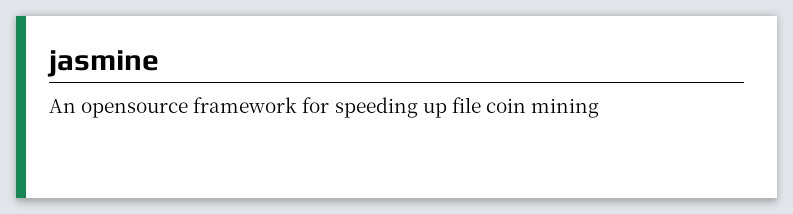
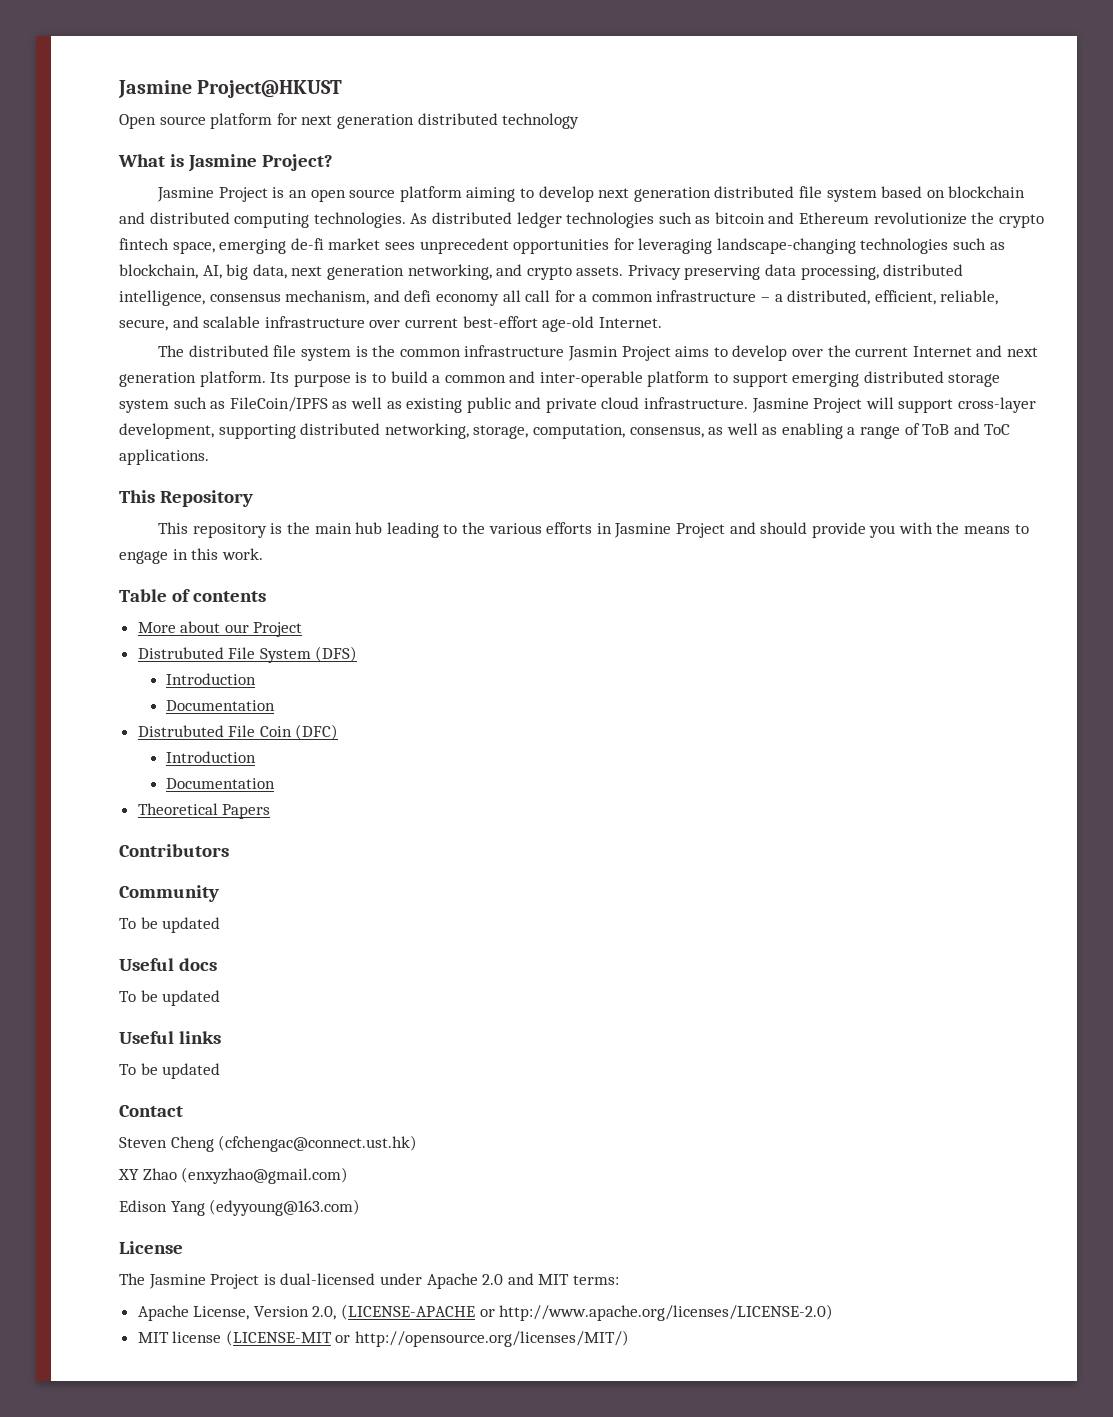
[47,50,159,77] [49,97,600,118] jasmine // An opensource framework for speeding up file coin mining -> [118,80,343,98] [119,113,580,129] [118,154,333,172] [157,186,1026,202] [119,212,1044,228] [119,238,1005,254] [119,264,964,280] [119,290,999,306] [119,316,662,332] [158,345,1038,361] [119,371,1001,387] [119,397,1037,413] [119,423,1011,439] [119,449,209,465] [119,490,253,507] [158,522,1029,538] [119,548,263,564] [119,589,266,602] [137,621,303,637] [137,646,358,663] [165,673,256,685] [165,700,275,711] [137,724,339,740] [165,751,256,763] [165,778,275,789] [137,803,271,819] [119,844,229,857] [119,885,219,902] [119,917,221,933] [119,958,217,971] [119,990,221,1006] [119,1031,221,1044] [119,1063,221,1079] [119,1105,183,1117] [119,1135,418,1152] [118,1167,349,1184] [119,1199,361,1216] [119,1241,183,1254] [119,1273,619,1289] [137,1304,834,1321] [137,1330,630,1347] Jasmine Project@HKUST // Open source platform for next generation distributed technology // What is Jasmine Project? // Jasmine Project is an open source platform aiming to develop next generation distributed file system based on blockchain and distributed computing technologies. As distributed ledger technologies such as bitcoin and Ethereum revolutionize the crypto fintech space, emerging de-fi market sees unprecedent opportunities for leveraging landscape-changing technologies such as blockchain, AI, big data, next generation networking, and crypto assets. Privacy preserving data processing, distributed intelligence, consensus mechanism, and defi economy all call for a common infrastructure – a distributed, efficient, reliable, secure, and scalable infrastructure over current best-effort age-old Internet. // The distributed file system is the common infrastructure Jasmin Project aims to develop over the current Internet and next generation platform. Its purpose is to build a common and inter-operable platform to support emerging distributed storage system such as FileCoin/IPFS as well as existing public and private cloud infrastructure. Jasmine Project will support cross-layer development, supporting distributed networking, storage, computation, consensus, as well as enabling a range of ToB and ToC applications. // This Repository // This repository is the main hub leading to the various efforts in Jasmine Project and should provide you with the means to engage in this work. // Table of contents // More about our Project // Distrubuted File System (DFS) // Introduction // Documentation // Distrubuted File Coin (DFC) // Introduction // Documentation // Theoretical Papers // Contributors // Community // To be updated // Useful docs // To be updated // Useful links // To be updated // Contact // Steven Cheng (cfchengac@connect.ust.hk) // XY Zhao (enxyzhao@gmail.com) // Edison Yang (edyyoung@163.com) // License // The Jasmine Project is dual-licensed under Apache 2.0 and MIT terms: // Apache License, Version 2.0, (LICENSE-APACHE or http://www.apache.org/licenses/LICENSE-2.0) // MIT license (LICENSE-MIT or http://opensource.org/licenses/MIT/)

